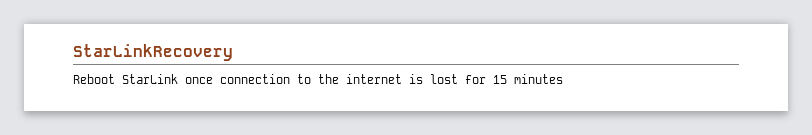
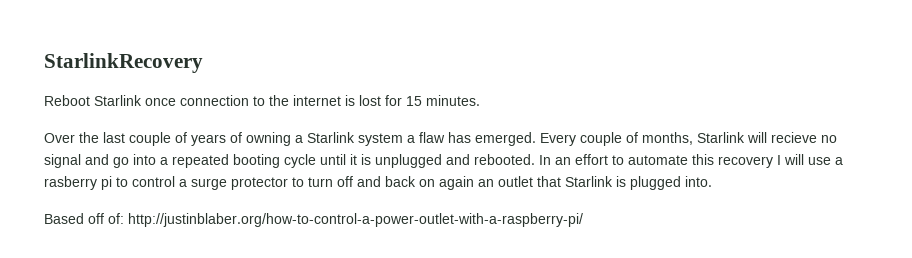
[73,44,233,61] StarLinkRecovery -> [44,53,203,73] StarlinkRecovery
[122,74,178,84] StarLink -> [94,95,142,106] Starlink
[514,74,563,84] minutes -> [426,95,480,106] [44,132,837,146] [44,154,843,168] [44,176,712,190] [44,213,583,227] minutes. // Over the last couple of years of owning a Starlink system a flaw has emerged. Every couple of months, Starlink will recieve no signal and go into a repeated booting cycle until it is unplugged and rebooted. In an effort to automate this recovery I will use a rasberry pi to control a surge protector to turn off and back on again an outlet that Starlink is plugged into. // Based off of: http://justinblaber.org/how-to-control-a-power-outlet-with-a-raspberry-pi/

